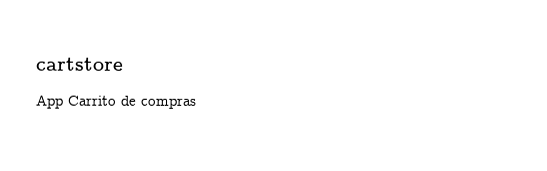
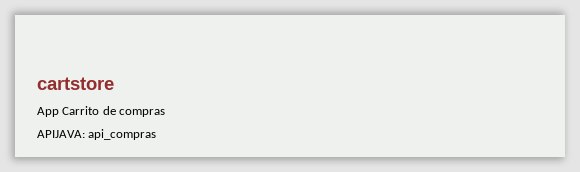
(196, 103) none -> [37,129,157,140] // APIJAVA: api_compras

